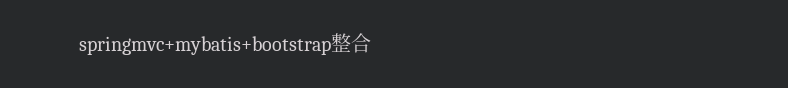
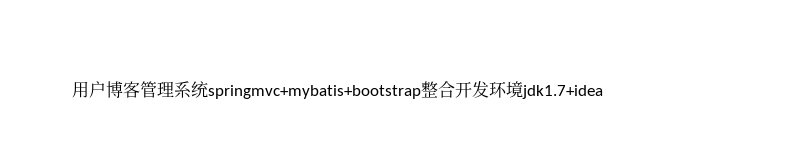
[79,33,371,55] springmvc+mybatis+bootstrap整合 -> [72,81,604,99] 用户博客管理系统springmvc+mybatis+bootstrap整合开发环境jdk1.7+idea

